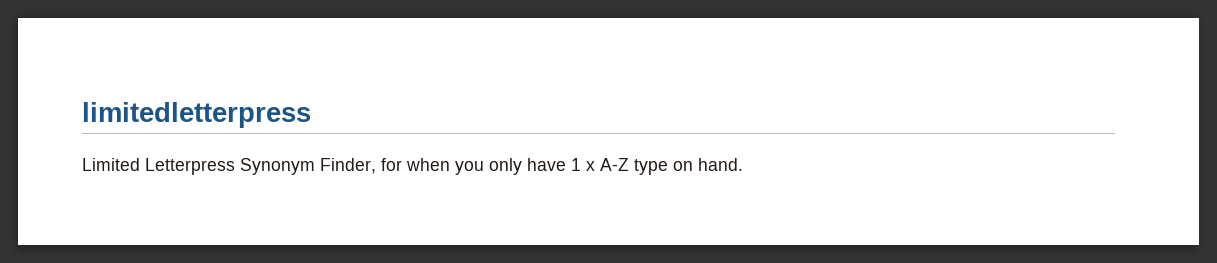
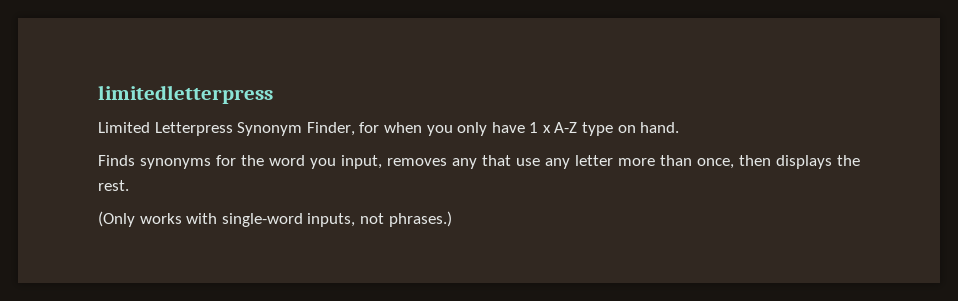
(743, 164) none -> [98,155,860,169] [98,180,129,191] [98,211,452,227] // Finds synonyms for the word you input, removes any that use any letter more than once, then displays the rest. // (Only works with single-word inputs, not phrases.)

